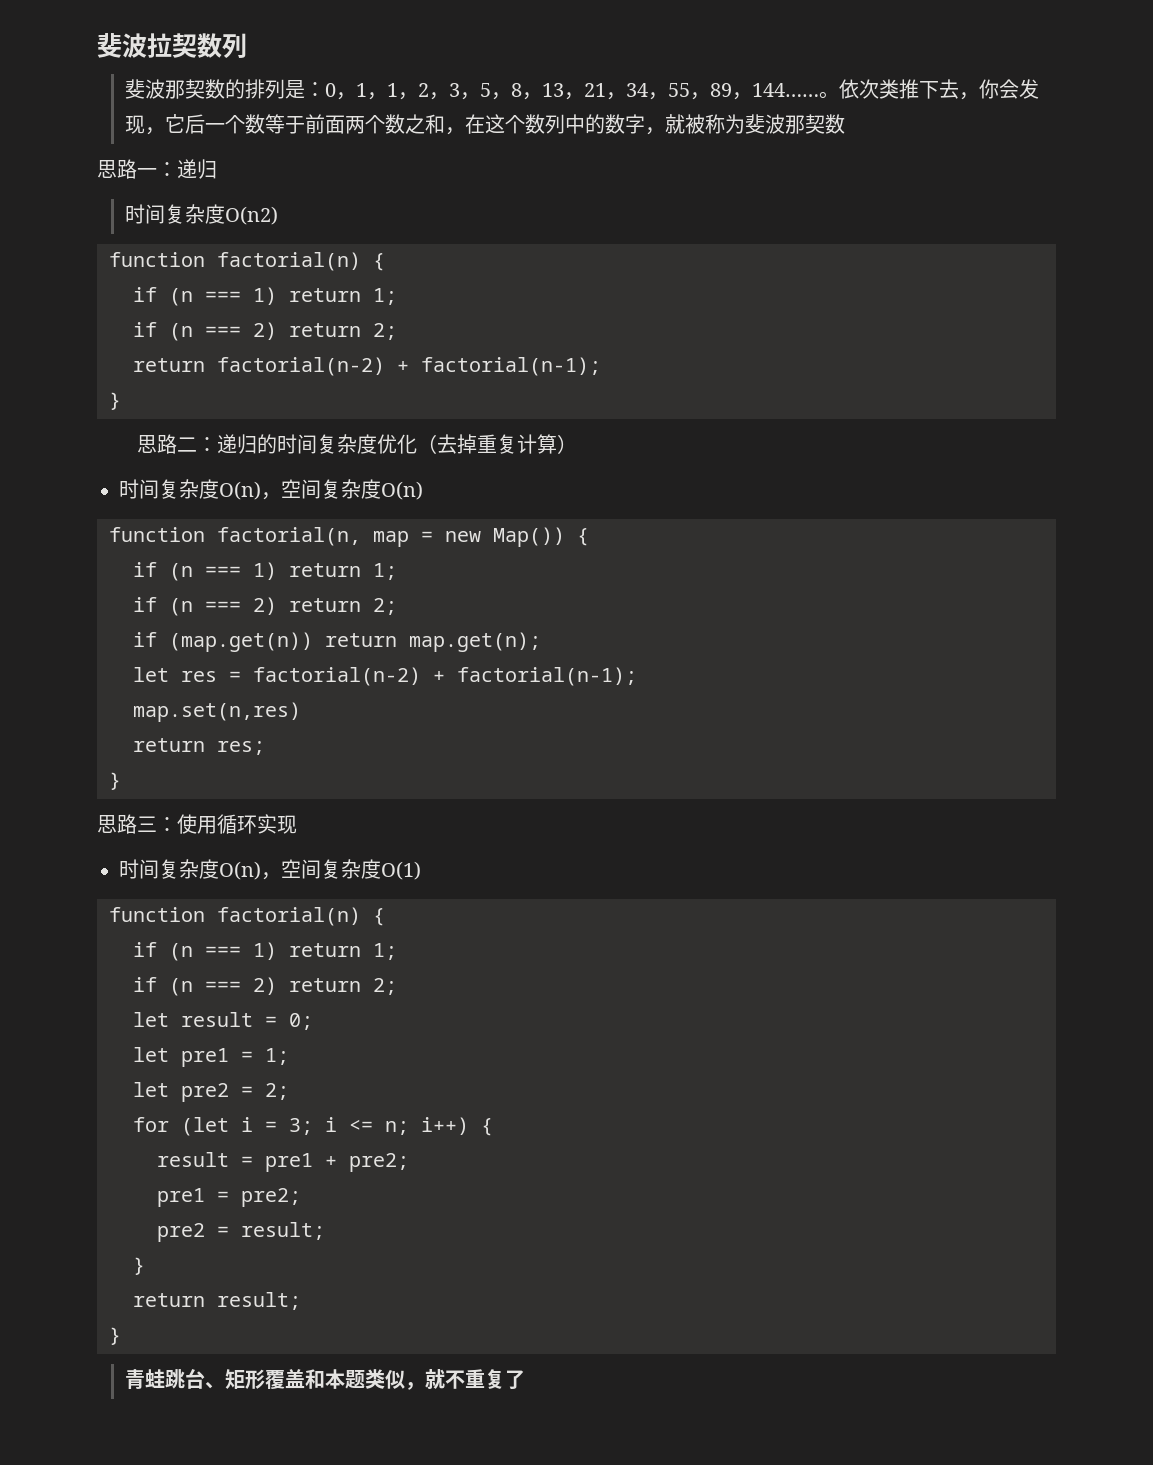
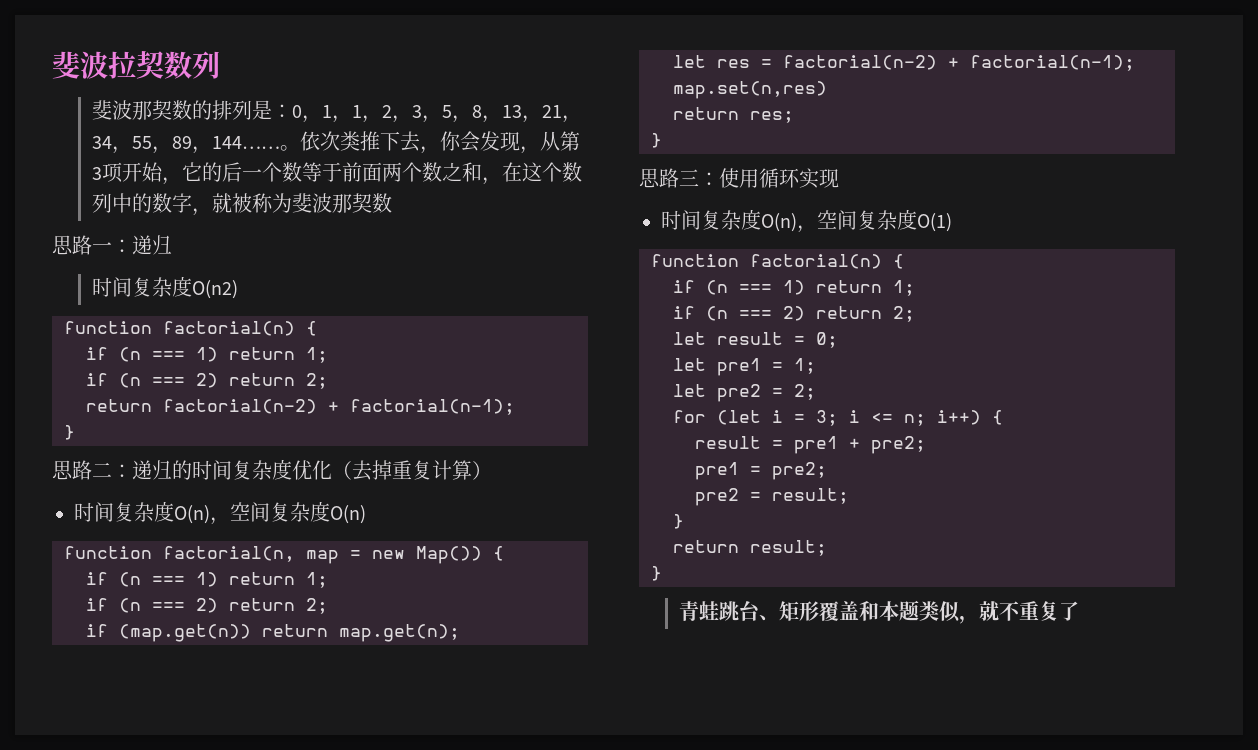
[165,114,186,133] 它 -> [539,131,580,151] [91,162,222,185] 从第3项开始，它的

